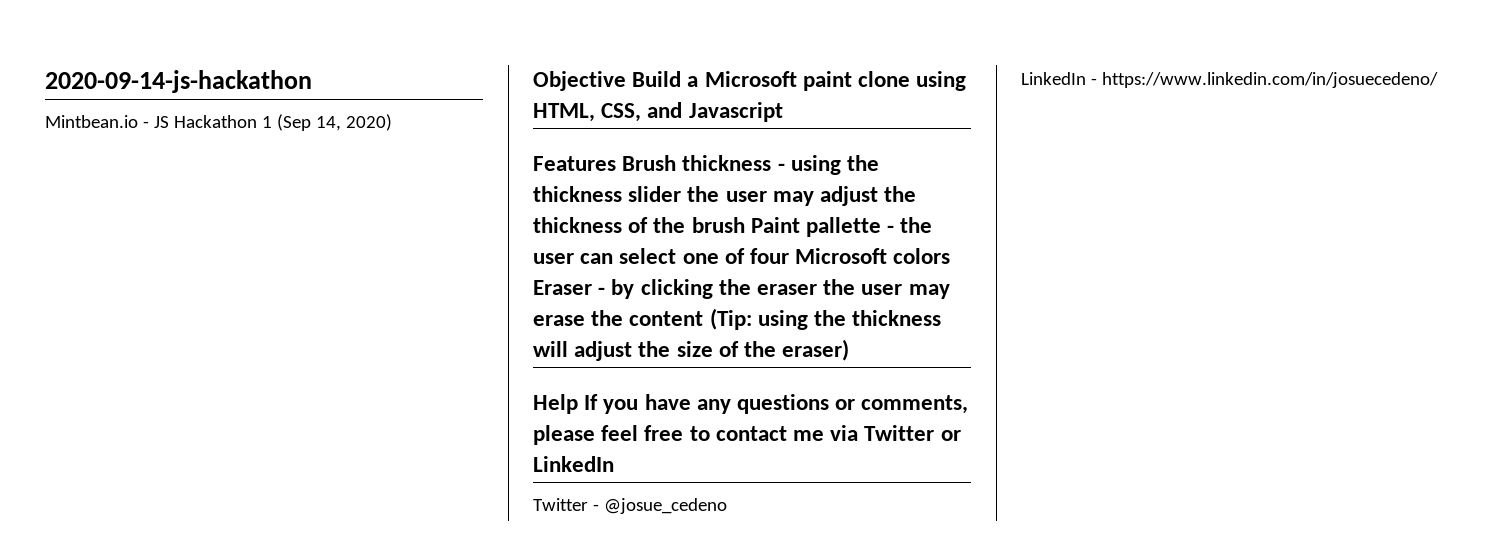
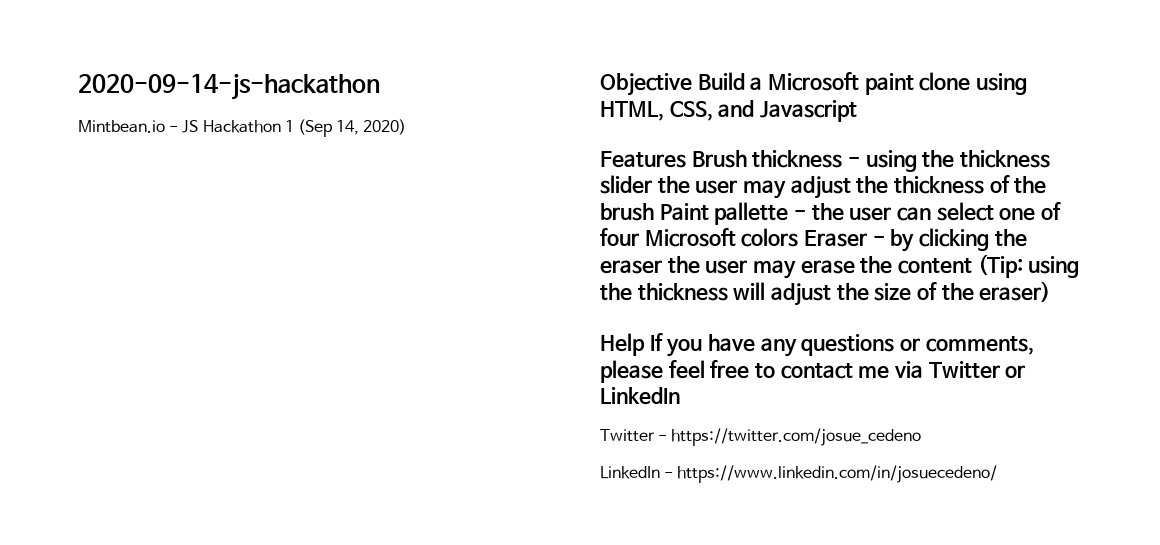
[603,498,727,514] @josue_cedeno -> [671,428,922,446] https://twitter.com/josue_cedeno

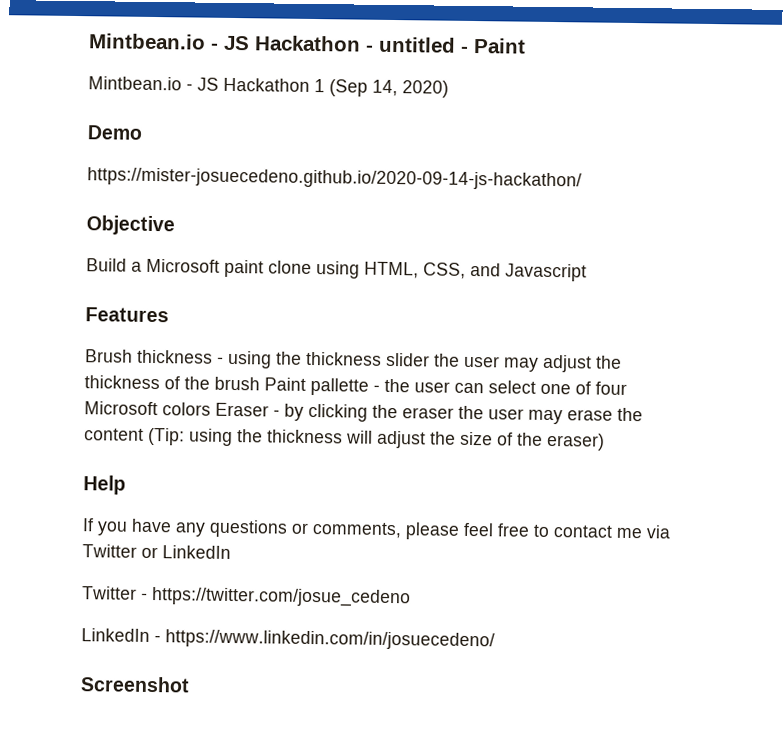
[78,73,380,100] 2020-09-14-js-hackathon -> [88,33,526,54] Mintbean.io - JS Hackathon - untitled - Paint
(407, 127) none -> [87,125,143,140] [87,167,582,191] // Demo // https://mister-josuecedeno.github.io/2020-09-14-js-hackathon/
(692, 84) none -> (175, 225) //
(686, 159) none -> (169, 315) //
(645, 344) none -> (126, 485) //
(998, 474) none -> [80,676,190,693] // Screenshot

